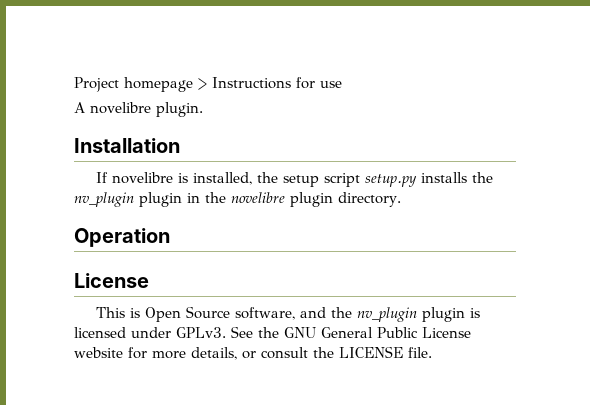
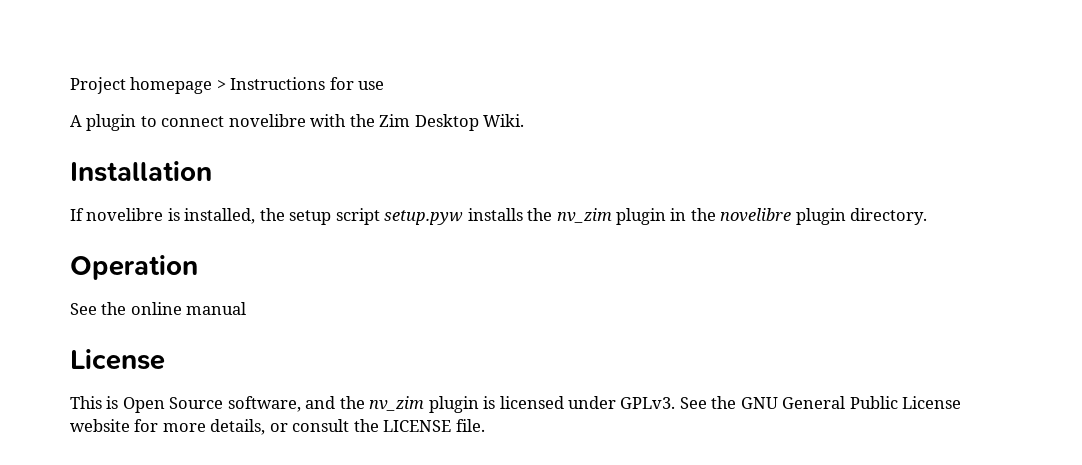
[90,102,203,117] novelibre plugin. -> [86,114,525,131] plugin to connect novelibre with the Zim Desktop Wiki.
[364,174,417,187] setup.py -> [384,210,464,225] setup.pyw
[74,192,134,207] nv_plugin -> [556,208,612,223] nv_zim
(170, 237) none -> [70,302,247,315] // See the online manual
[356,307,417,322] nv_plugin -> [369,396,425,411] nv_zim

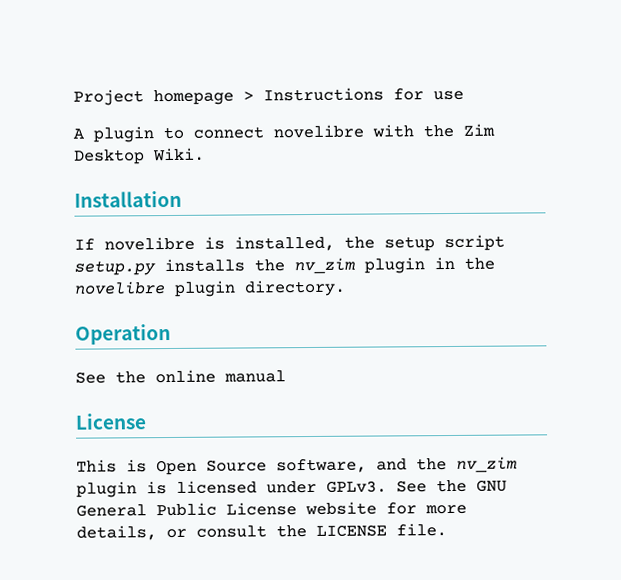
[384,210,464,225] setup.pyw -> [74,260,156,276] setup.py

